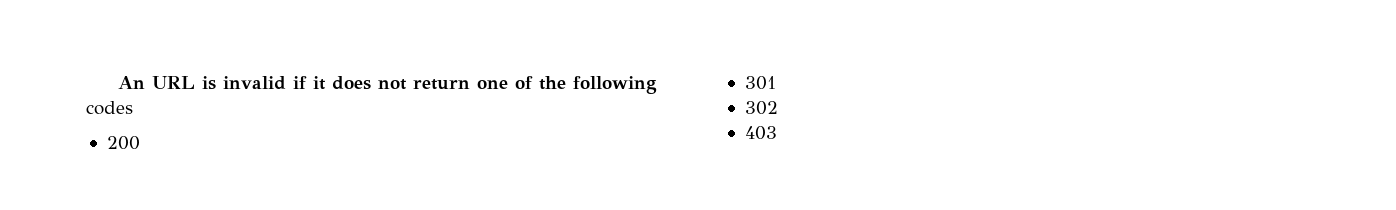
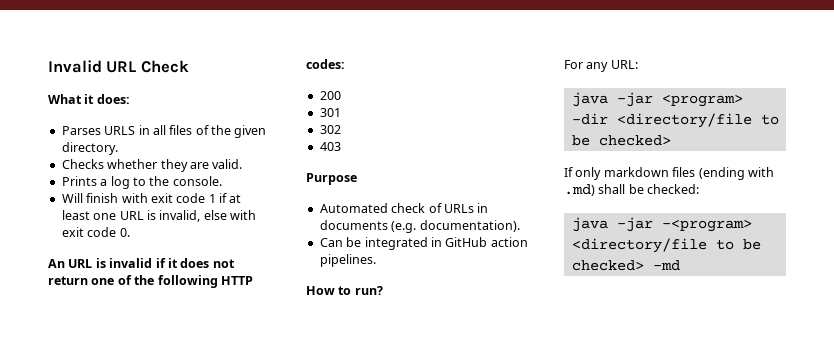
(118, 82) none -> [48,60,189,73] [48,94,130,104] [61,125,267,138] [61,142,118,155] [61,159,243,172] [61,176,222,189] [61,193,242,203] [61,210,256,222] [61,227,130,237] Invalid URL Check // What it does: // Parses URLS in all files of the given directory. // Checks whether they are valid. // Prints a log to the console. // Will finish with exit code 1 if at least one URL is invalid, else with exit code 0. //
[86,101,133,115] codes -> [220,276,253,285] [306,59,345,69] HTTP codes:
(777, 133) none -> [306,173,357,185] [319,203,489,213] [319,220,520,233] [319,237,528,250] [319,254,376,267] [306,286,383,295] [564,60,638,72] [571,92,743,107] [571,113,779,128] [571,135,671,146] [564,167,774,180] [564,184,700,196] [571,217,752,232] [571,238,761,253] [571,260,680,271] // Purpose // Automated check of URLs in documents (e.g. documentation). // Can be integrated in GitHub action pipelines. // How to run? // For any URL: // java -jar <program> -dir <directory/file to be checked> // If only markdown files (ending with .md) shall be checked: // java -jar -<program> <directory/file to be checked> -md

